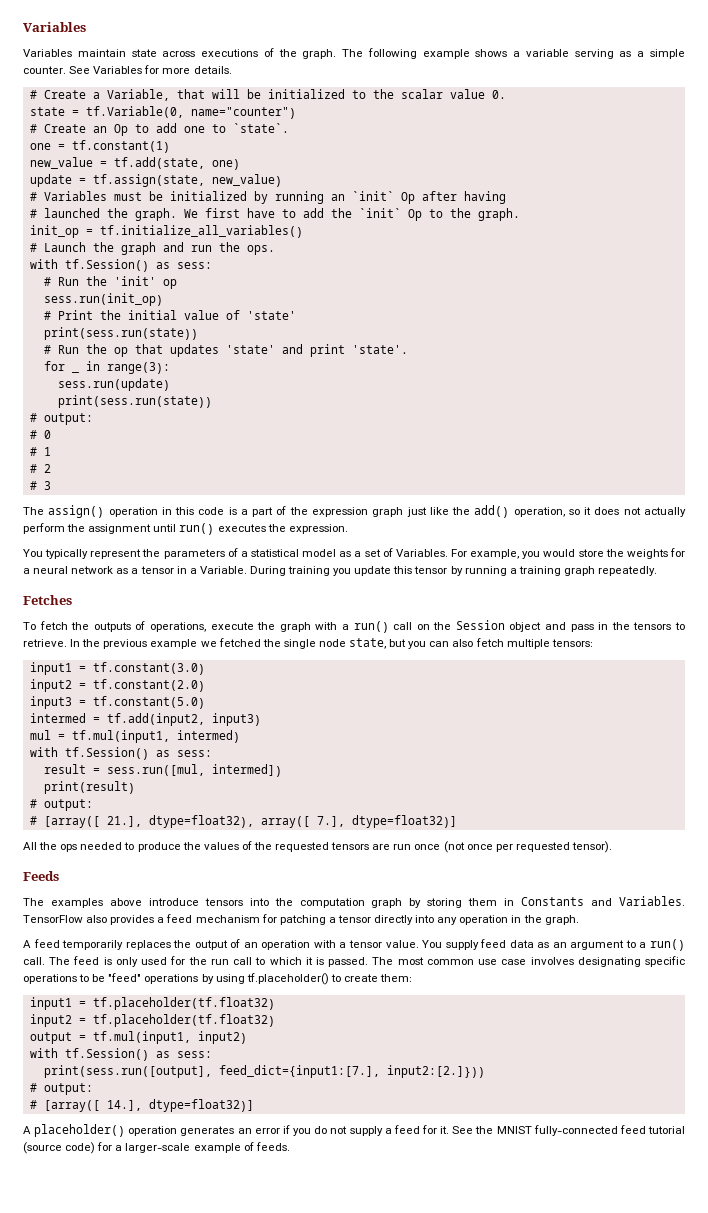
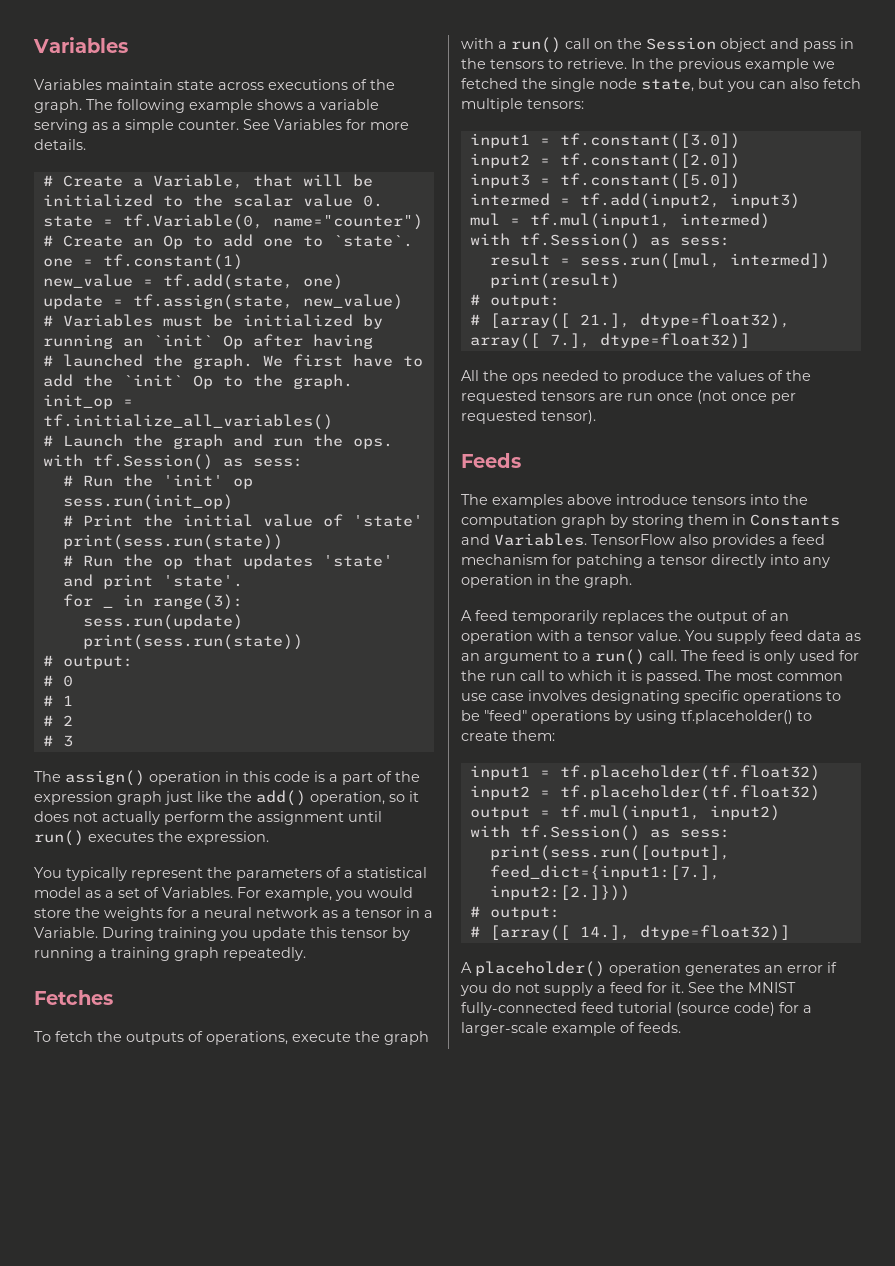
[92,662,205,675] [29,679,205,692] tf.constant(3.0) // input2 = tf.constant(2.0) -> [559,133,740,149] [469,153,740,169] tf.constant([3.0]) // input2 = tf.constant([2.0])
[92,696,205,709] tf.constant(5.0) -> [559,173,740,189] tf.constant([5.0])

